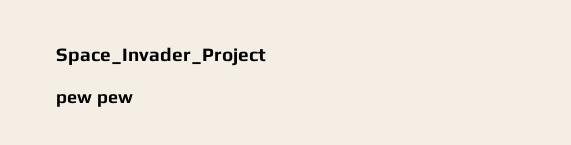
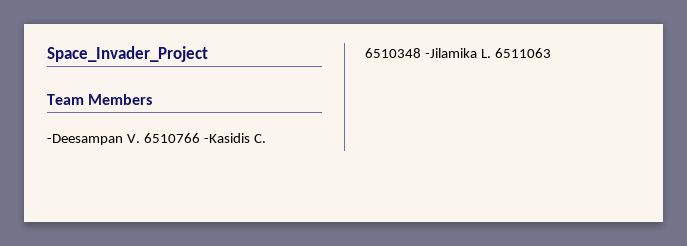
[56,94,133,107] pew pew -> [47,94,153,105] [47,133,266,145] [365,48,551,58] Team Members // -Deesampan V. 6510766 -Kasidis C. 6510348 -Jilamika L. 6511063

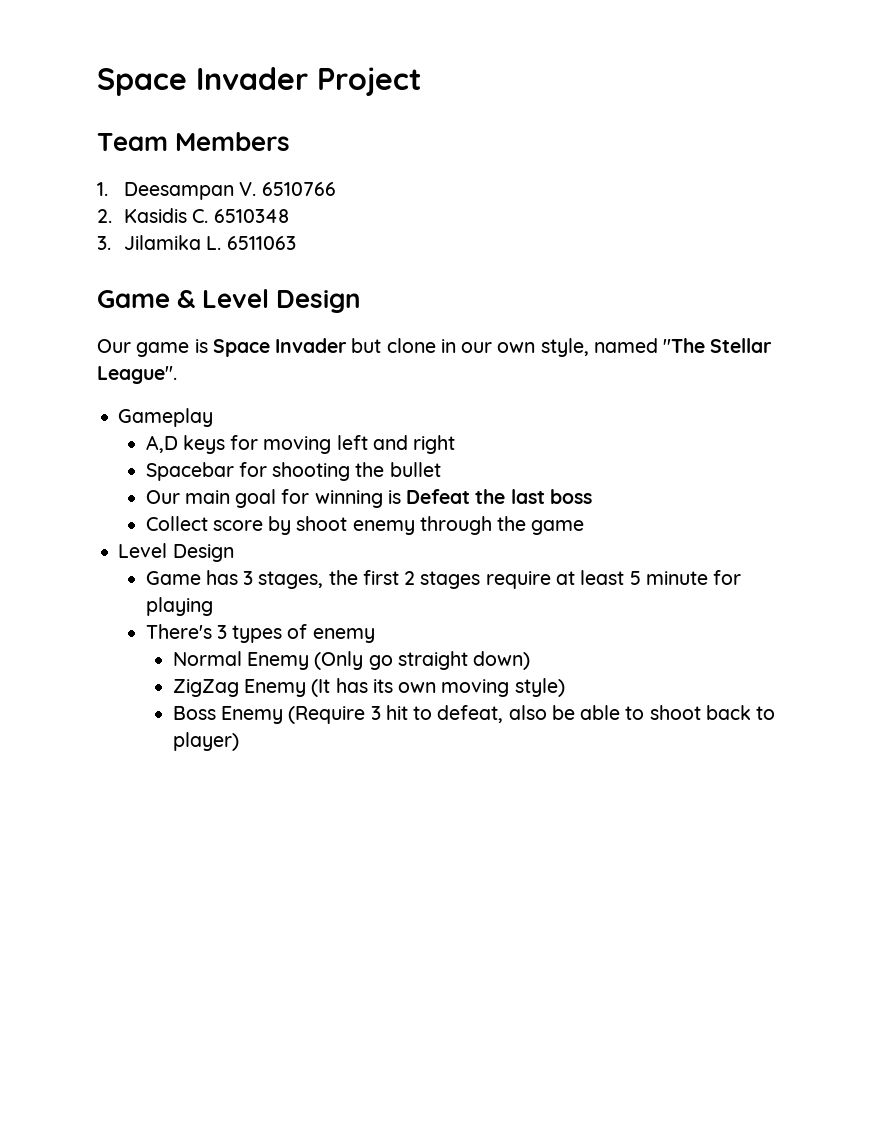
[47,46,208,62] Space_Invader_Project -> [97,67,421,96] Space Invader Project
[47,134,123,145] -Deesampan -> [97,182,235,200] 1. Deesampan
[203,133,250,143] -Kasidis -> [97,208,188,223] // 2. Kasidis
[424,48,477,58] -Jilamika -> [97,235,202,250] // 3. Jilamika
(551, 53) none -> [97,289,362,313] [97,338,773,357] [97,366,177,384] [118,408,214,427] [145,435,456,454] [145,462,441,481] [145,489,593,508] [145,516,585,535] [118,543,234,562] [145,570,742,589] [145,597,213,616] [145,624,375,643] [172,651,531,670] [172,678,565,697] [172,705,776,724] [172,732,239,751] // Game & Level Design // Our game is Space Invader but clone in our own style, named "The Stellar League". // Gameplay // A,D keys for moving left and right // Spacebar for shooting the bullet // Our main goal for winning is Defeat the last boss // Collect score by shoot enemy through the game // Level Design // Game has 3 stages, the first 2 stages require at least 5 minute for playing // There's 3 types of enemy // Normal Enemy (Only go straight down) // ZigZag Enemy (It has its own moving style) // Boss Enemy (Require 3 hit to defeat, also be able to shoot back to player)

